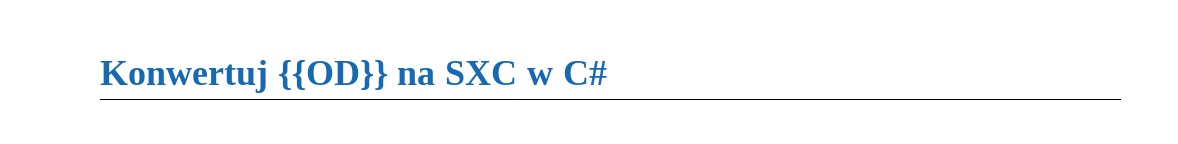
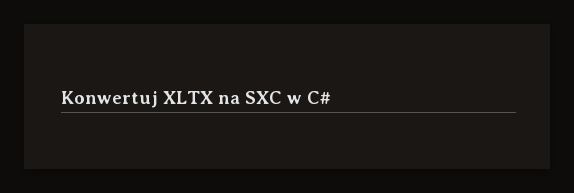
[277,60,388,90] {{OD}} -> [163,91,213,104] XLTX

